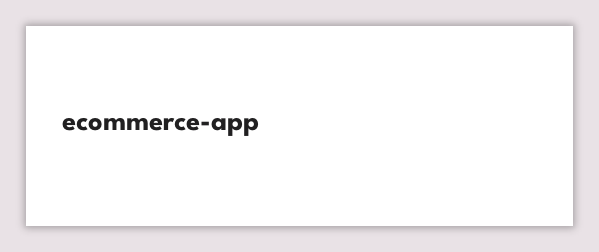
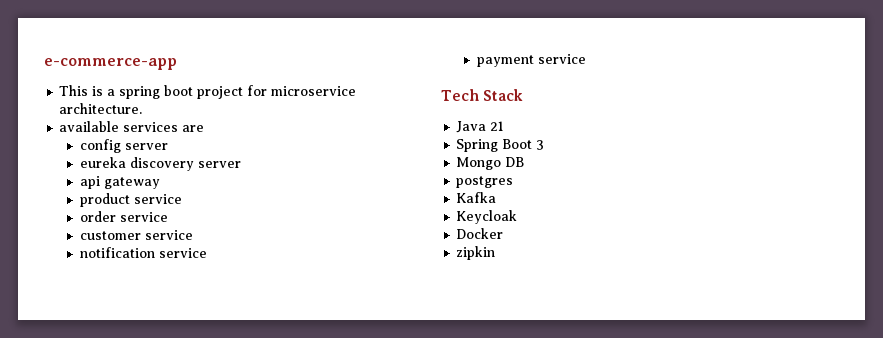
[62,117,259,136] ecommerce-app -> [44,58,177,70] [59,85,357,99] [59,103,143,114] [59,121,205,132] [79,139,168,153] [79,157,241,171] [79,176,160,189] [79,193,182,207] [79,211,168,222] [79,230,193,240] [79,247,207,258] [476,54,586,67] [441,89,524,101] [456,121,505,133] [456,139,545,152] [456,157,525,170] [456,176,514,188] [456,192,497,203] [456,210,518,224] [456,228,504,239] [456,246,496,260] e-commerce-app // This is a spring boot project for microservice architecture. // available services are // config server // eureka discovery server // api gateway // product service // order service // customer service // notification service // payment service // Tech Stack // Java 21 // Spring Boot 3 // Mongo DB // postgres // Kafka // Keycloak // Docker // zipkin

